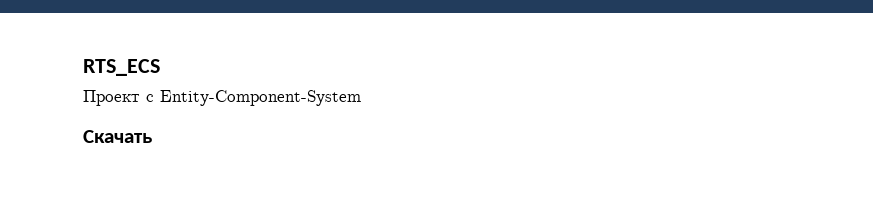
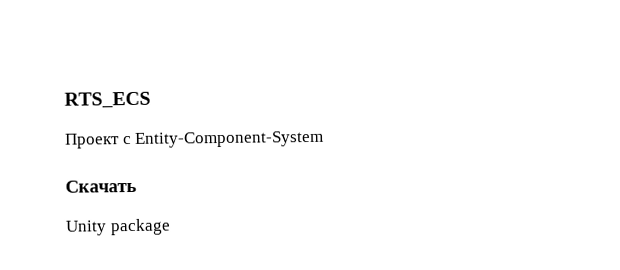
(152, 136) none -> [65,218,171,236] // Unity package

